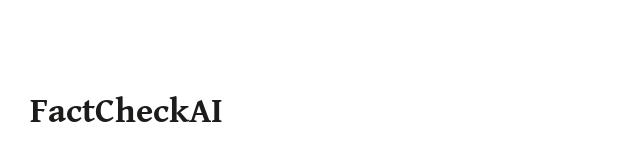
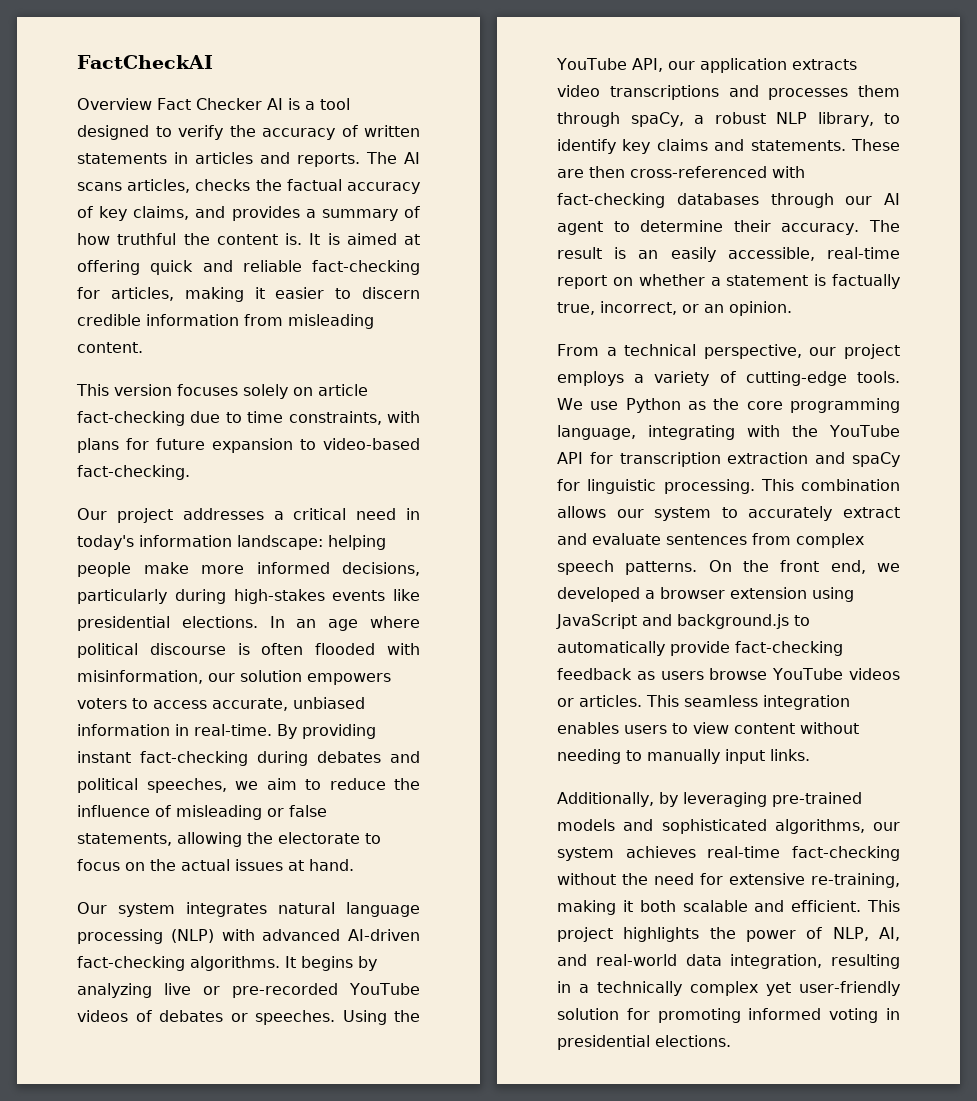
(223, 109) none -> [77,98,350,110] [77,125,420,140] [77,152,420,167] [77,179,420,194] [77,206,420,221] [77,233,420,245] [77,260,420,275] [77,287,420,302] [77,314,374,329] [77,342,143,353] [76,384,368,399] [77,411,420,426] [77,438,420,453] [77,465,190,480] [77,508,420,523] [77,535,386,550] [77,562,420,577] [77,589,420,604] [77,616,421,631] [77,643,421,658] [77,670,391,685] [77,697,365,711] [77,724,376,739] [77,751,420,766] [77,778,420,793] [77,805,327,820] [77,832,381,847] [77,859,354,871] [77,902,420,917] [77,929,420,944] [77,956,377,971] [77,983,421,998] [77,1010,420,1025] [556,58,857,73] [557,85,900,100] [557,112,900,127] [557,139,900,154] [557,166,805,178] [557,193,900,208] [557,220,900,235] [557,247,900,262] [557,274,900,289] [557,301,792,316] [557,344,900,359] [557,371,900,386] [557,398,900,413] [557,425,901,440] [557,452,900,467] [557,479,900,494] [557,506,900,521] [557,533,864,548] [557,560,900,575] [557,587,854,602] [556,614,810,629] [557,641,843,656] [557,668,900,680] [557,695,850,710] [557,722,859,734] [557,749,810,764] [557,792,862,807] [557,819,900,834] [557,846,900,861] [557,873,900,888] [557,900,900,915] [557,927,900,942] [557,954,900,969] [557,981,901,996] [557,1008,900,1023] [557,1035,731,1050] // Overview Fact Checker AI is a tool designed to verify the accuracy of written statements in articles and reports. The AI scans articles, checks the factual accuracy of key claims, and provides a summary of how truthful the content is. It is aimed at offering quick and reliable fact-checking for articles, making it easier to discern credible information from misleading content. // This version focuses solely on article fact-checking due to time constraints, with plans for future expansion to video-based fact-checking. // Our project addresses a critical need in today's information landscape: helping people make more informed decisions, particularly during high-stakes events like presidential elections. In an age where political discourse is often flooded with misinformation, our solution empowers voters to access accurate, unbiased information in real-time. By providing instant fact-checking during debates and political speeches, we aim to reduce the influence of misleading or false statements, allowing the electorate to focus on the actual issues at hand. // Our system integrates natural language processing (NLP) with advanced AI-driven fact-checking algorithms. It begins by analyzing live or pre-recorded YouTube videos of debates or speeches. Using the YouTube API, our application extracts video transcriptions and processes them through spaCy, a robust NLP library, to identify key claims and statements. These are then cross-referenced with fact-checking databases through our AI agent to determine their accuracy. The result is an easily accessible, real-time report on whether a statement is factually true, incorrect, or an opinion. // From a technical perspective, our project employs a variety of cutting-edge tools. We use Python as the core programming language, integrating with the YouTube API for transcription extraction and spaCy for linguistic processing. This combination allows our system to accurately extract and evaluate sentences from complex speech patterns. On the front end, we developed a browser extension using JavaScript and background.js to automatically provide fact-checking feedback as users browse YouTube videos or articles. This seamless integration enables users to view content without needing to manually input links. // Additionally, by leveraging pre-trained models and sophisticated algorithms, our system achieves real-time fact-checking without the need for extensive re-training, making it both scalable and efficient. This project highlights the power of NLP, AI, and real-world data integration, resulting in a technically complex yet user-friendly solution for promoting informed voting in presidential elections.

